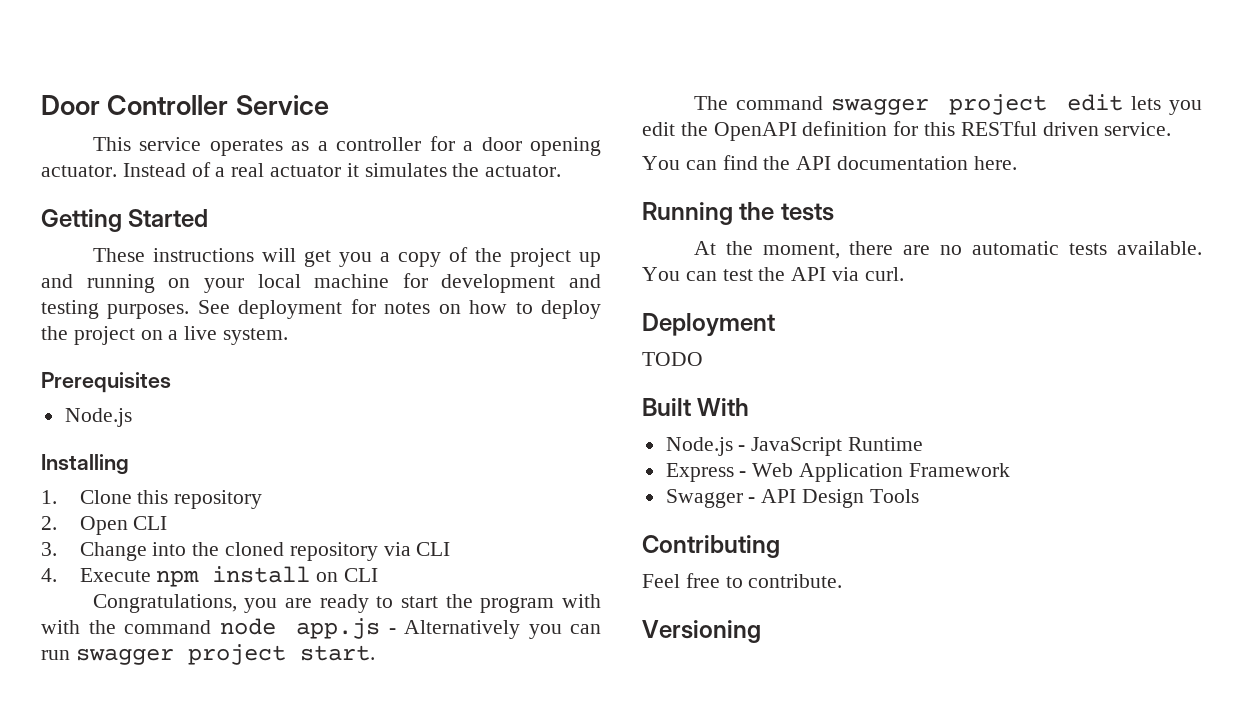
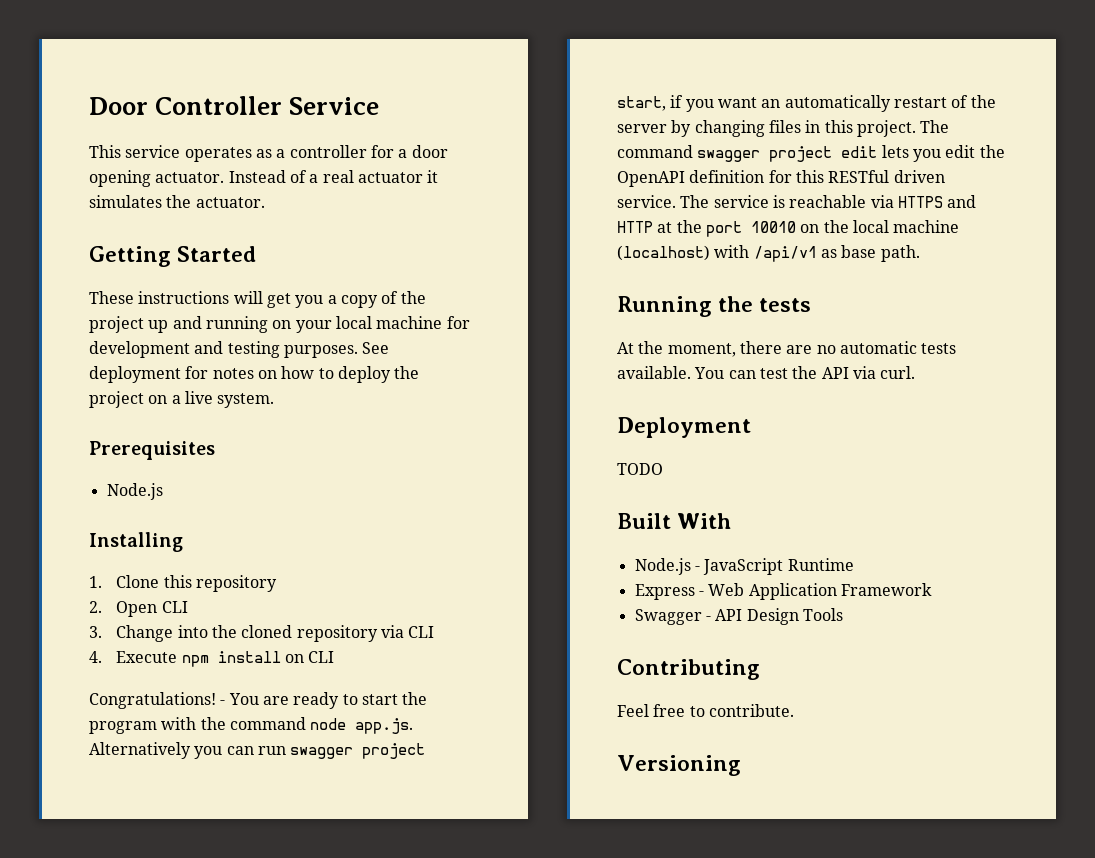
[92,594,278,613] Congratulations, you -> [89,692,259,709] Congratulations! - You
[41,620,80,634] with -> (197, 723) none
[295,618,396,639] app.js - -> [355,718,414,734] app.js.
[299,645,375,661] start. // -> [617,95,996,112] [617,120,916,137] start, if you want an automatically restart of the server by changing files in this project.
[642,155,1017,170] // You can find the API documentation here. -> [680,195,977,208] [617,220,960,237] [617,245,920,262] The service is reachable via HTTPS and HTTP at the port 10010 on the local machine (localhost) with /api/v1 as base path.

